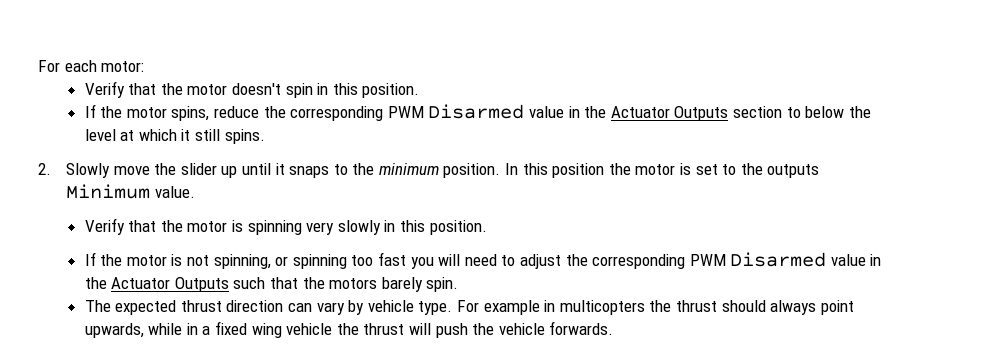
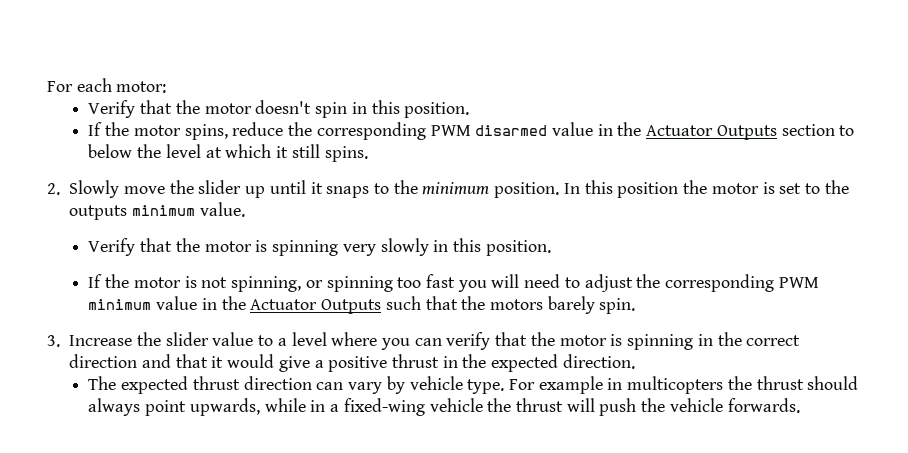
[428,104,525,119] Disarmed -> [475,125,548,136] disarmed
[65,184,150,199] Minimum -> [131,205,195,216] minimum
[730,252,827,267] Disarmed -> [88,299,152,310] minimum
(459, 284) none -> [47,332,801,350] [69,354,635,372] // 3. Increase the slider value to a level where you can verify that the motor is spinning in the correct direction and that it would give a positive thrust in the expected direction.
[215,321,282,338] fixed wing -> [343,398,425,416] fixed-wing

